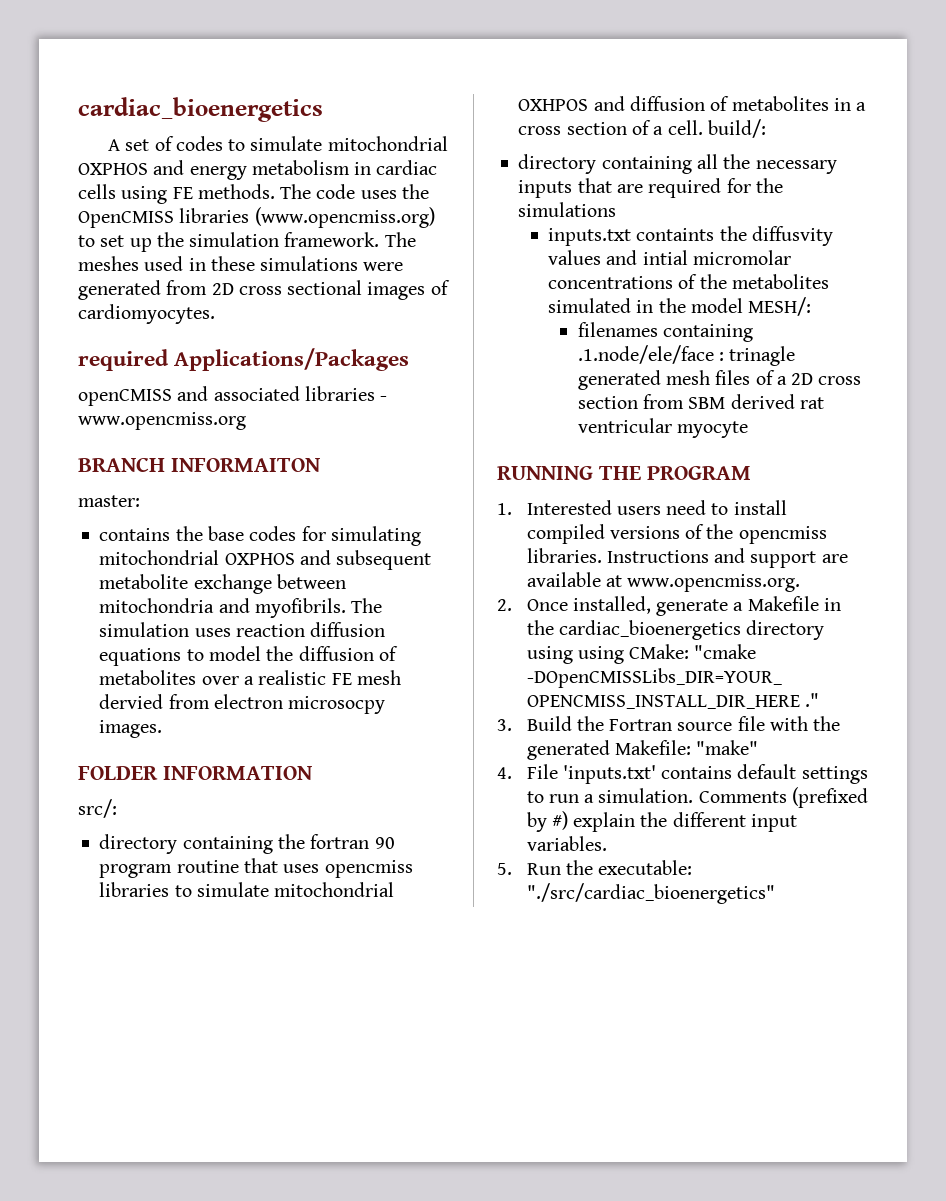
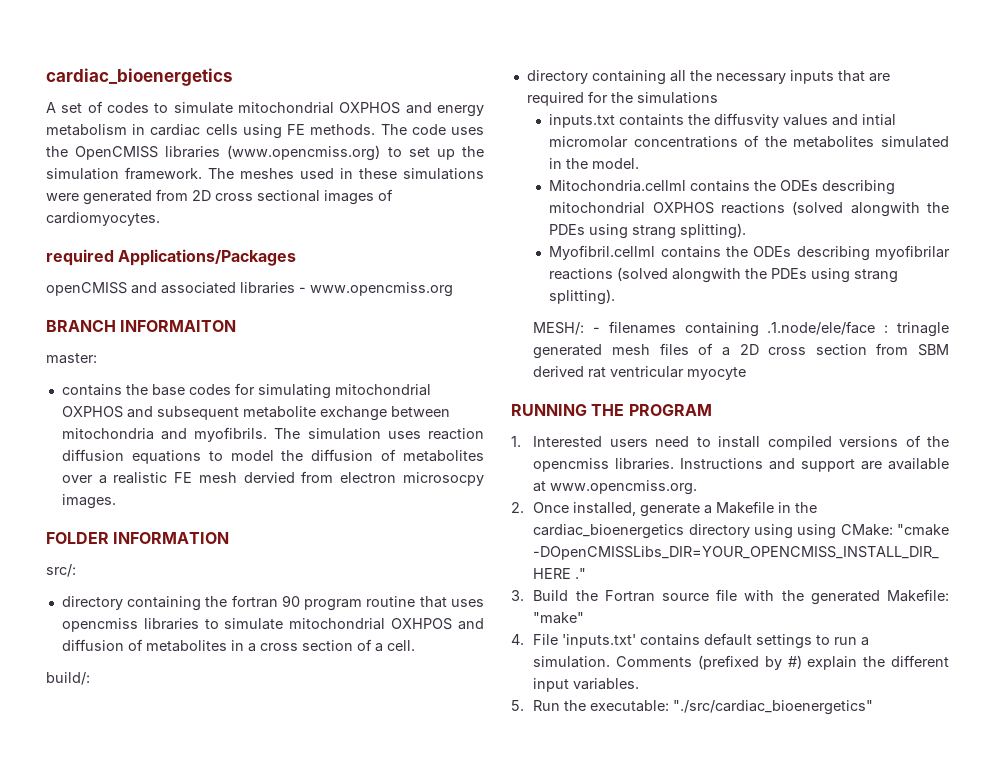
(703, 127) none -> (415, 645) //
[690,298,743,313] model -> [592,158,640,169] [549,180,896,195] [549,201,949,217] [549,223,747,239] [549,245,950,261] [549,267,899,283] [549,289,616,305] model. // Mitochondria.cellml contains the ODEs describing mitochondrial OXPHOS reactions (solved alongwith the PDEs using strang splitting). // Myofibril.cellml contains the ODEs describing myofibrilar reactions (solved alongwith the PDEs using strang splitting). //
(812, 306) // -> [593,327,601,333] -

